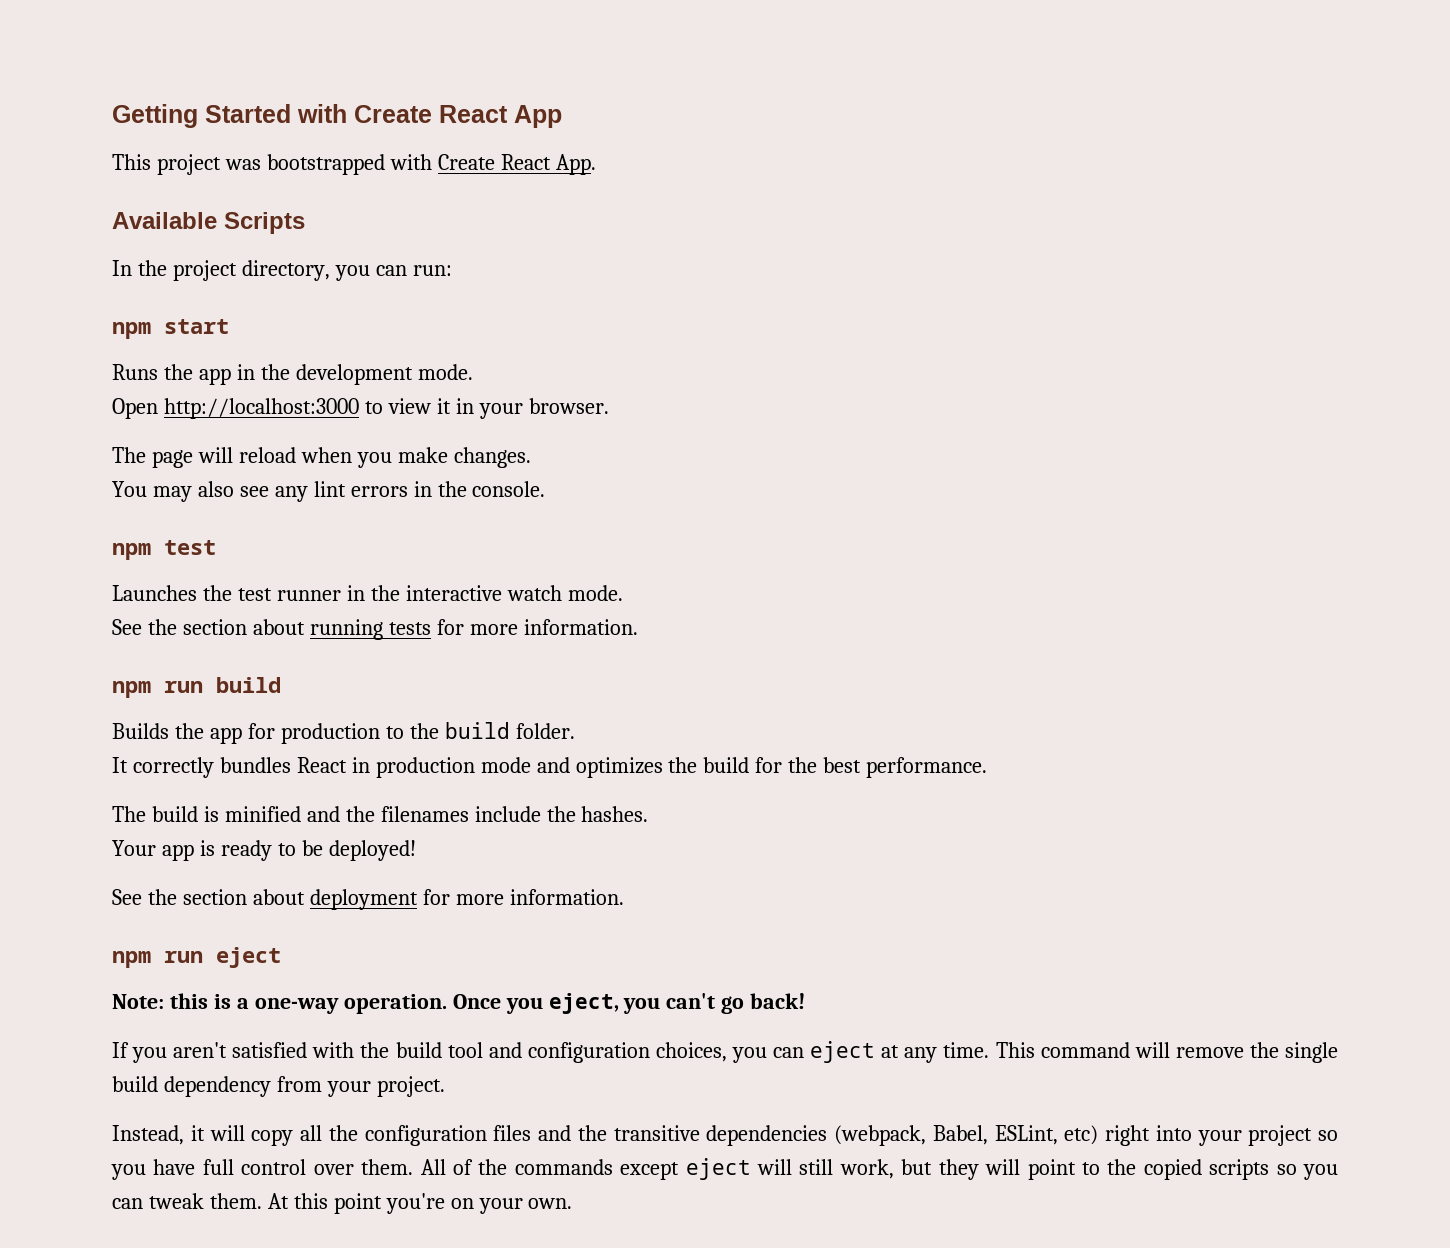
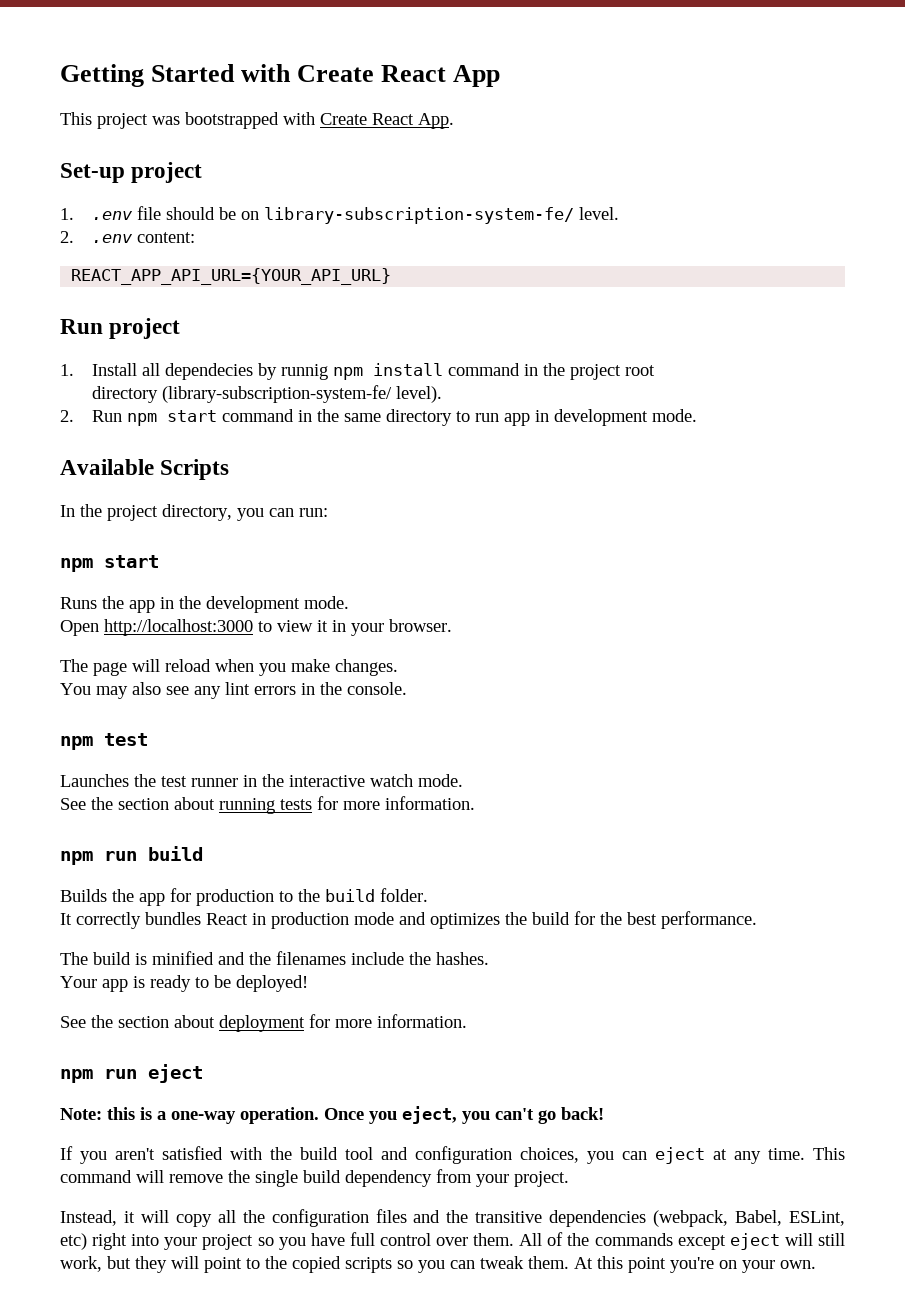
(596, 164) none -> [60,162,203,183] [60,206,620,224] [60,231,196,243] [71,268,392,285] [60,318,181,339] [60,363,656,380] [92,385,443,403] [60,409,698,426] // Set-up project // 1. .env file should be on library-subscription-system-fe/ level. // 2. .env content: // REACT_APP_API_URL={YOUR_API_URL} // Run project // 1. Install all dependecies by runnig npm install command in the project root // directory (library-subscription-system-fe/ level). // 2. Run npm start command in the same directory to run app in development mode.

